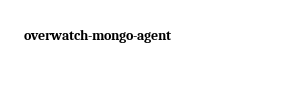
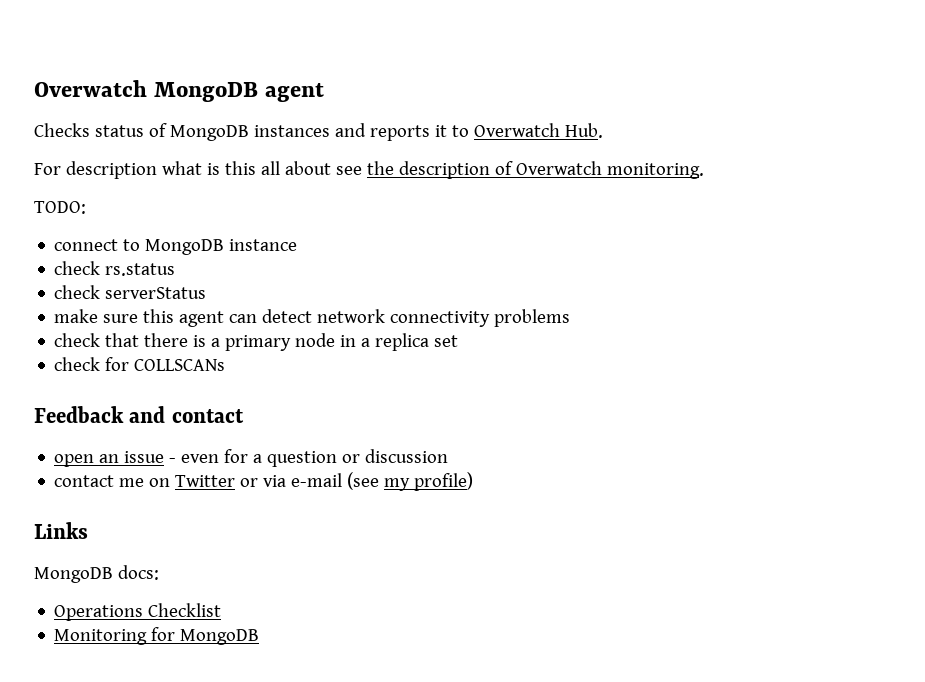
[24,29,172,43] overwatch-mongo-agent -> [34,80,324,102] [34,123,603,141] [34,161,704,179] [34,201,86,214] [54,239,298,255] [54,261,176,276] [54,285,207,299] [54,309,571,327] [54,333,459,351] [54,357,226,371] [34,406,244,423] [54,449,449,467] [54,472,474,491] [34,522,88,539] [34,565,159,583] [54,603,222,621] [54,627,260,645] Overwatch MongoDB agent // Checks status of MongoDB instances and reports it to Overwatch Hub. // For description what is this all about see the description of Overwatch monitoring. // TODO: // connect to MongoDB instance // check rs.status // check serverStatus // make sure this agent can detect network connectivity problems // check that there is a primary node in a replica set // check for COLLSCANs // Feedback and contact // open an issue - even for a question or discussion // contact me on Twitter or via e-mail (see my profile) // Links // MongoDB docs: // Operations Checklist // Monitoring for MongoDB

